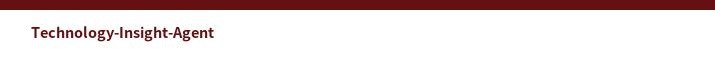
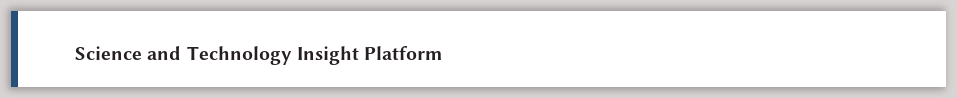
[31,26,214,42] Technology-Insight-Agent -> [75,46,443,65] Science and Technology Insight Platform

